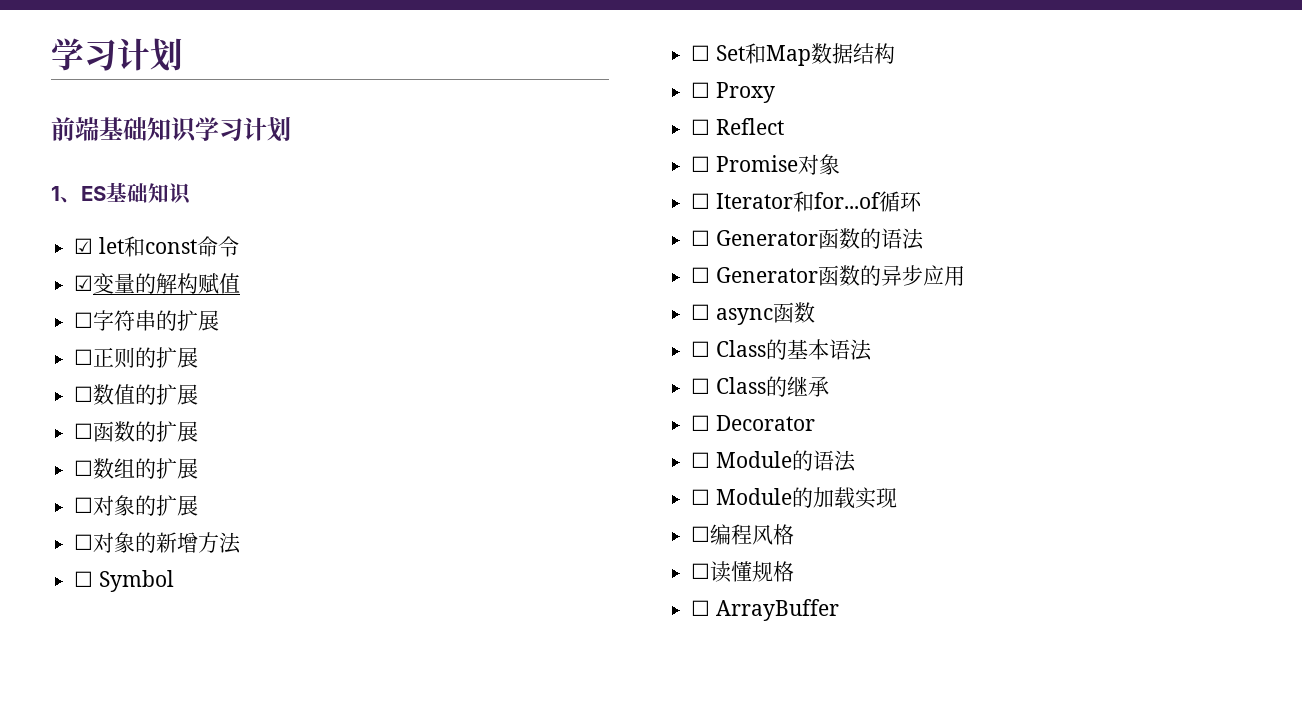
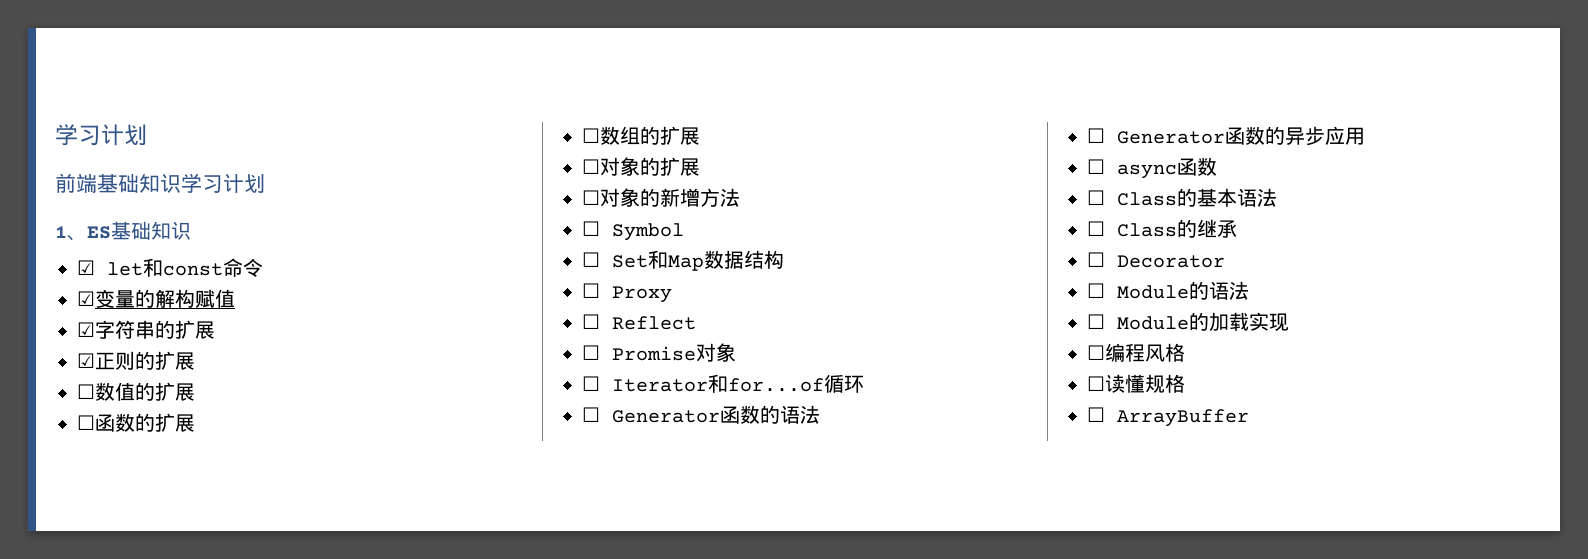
[74,312,94,328] ☐ -> [77,322,95,337] ☑
[74,349,94,365] ☐ -> [77,353,95,368] ☑

